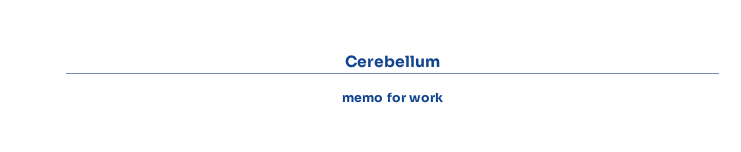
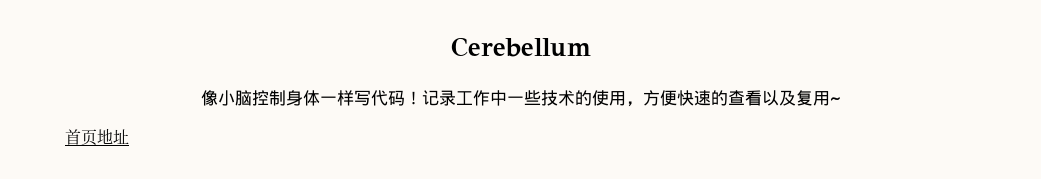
[342,92,443,103] memo for work -> [200,90,841,107] [65,128,129,146] 像小脑控制身体一样写代码！记录工作中一些技术的使用，方便快速的查看以及复用~ // 首页地址

